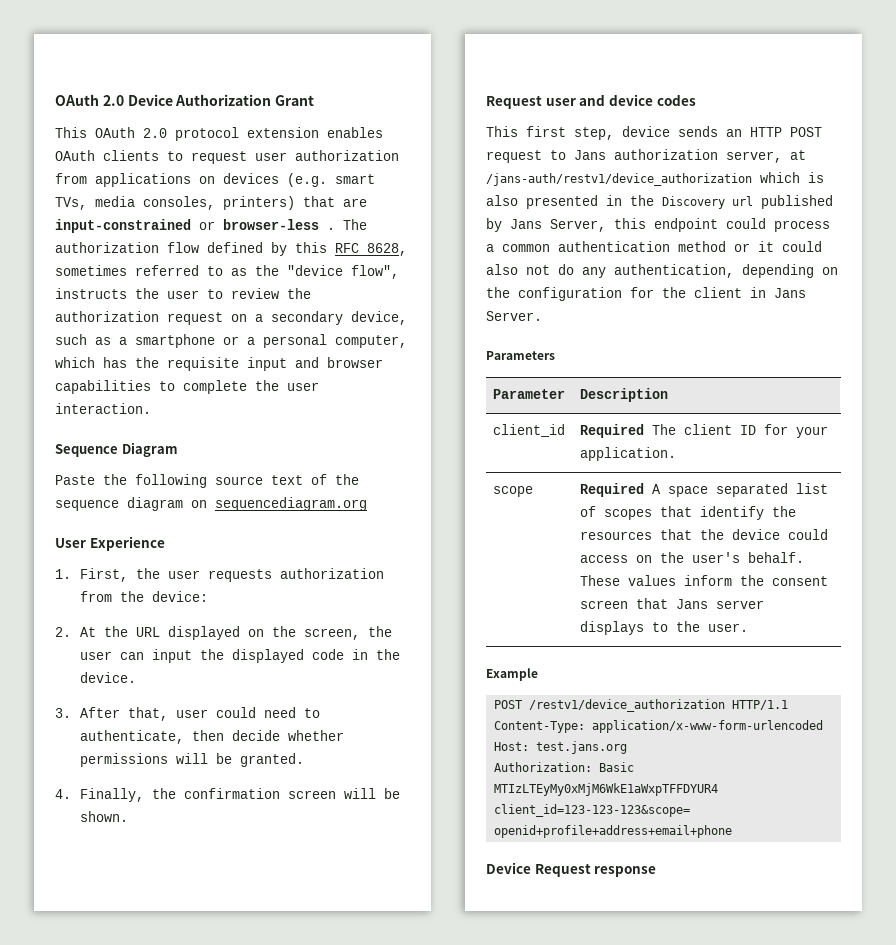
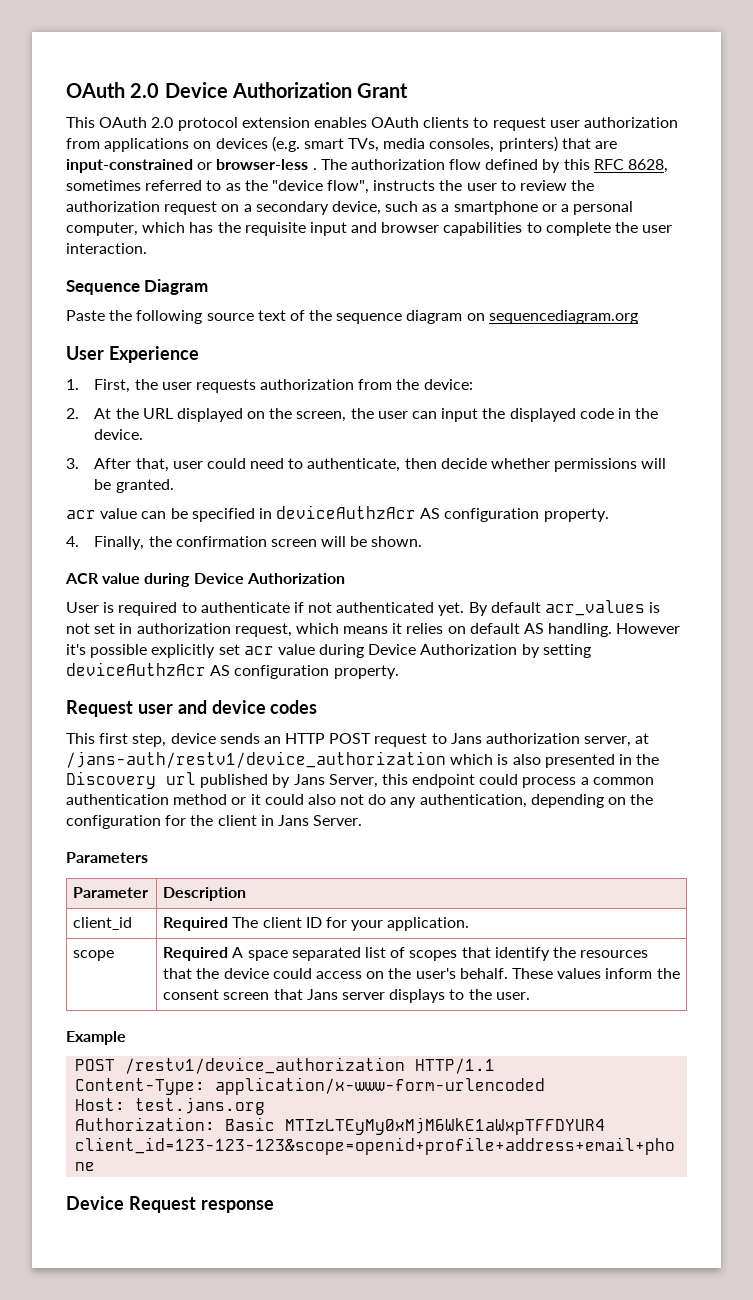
(305, 760) none -> [66,505,609,522] // acr value can be specified in deviceAuthzAcr AS configuration property.
(129, 816) none -> [65,573,345,587] [66,600,661,616] [66,623,681,637] [66,644,591,658] [66,662,399,679] // ACR value during Device Authorization // User is required to authenticate if not authenticated yet. By default acr_values is not set in authorization request, which means it relies on default AS handling. However it's possible explicitly set acr value during Device Authorization by setting deviceAuthzAcr AS configuration property.

